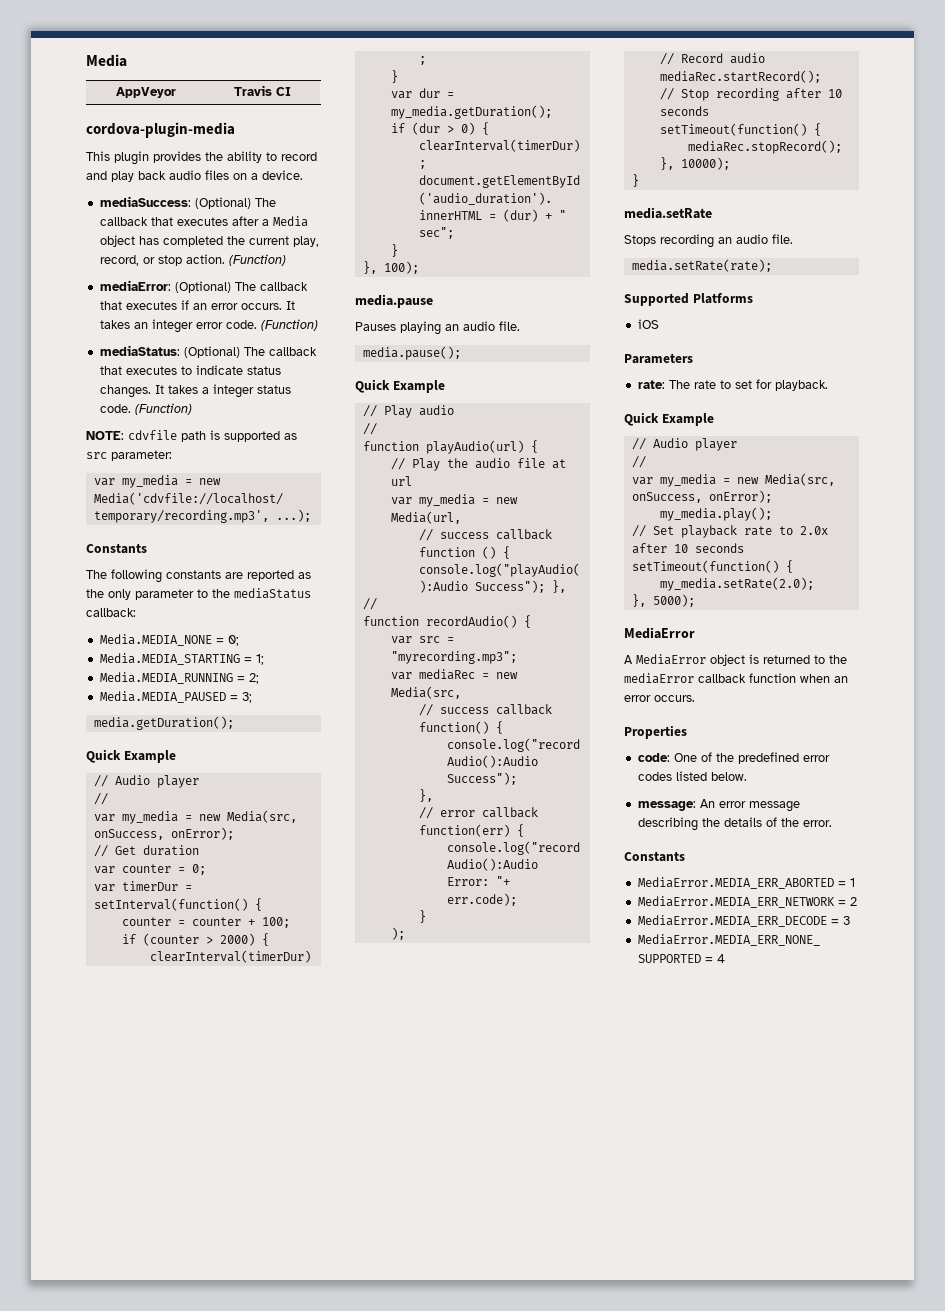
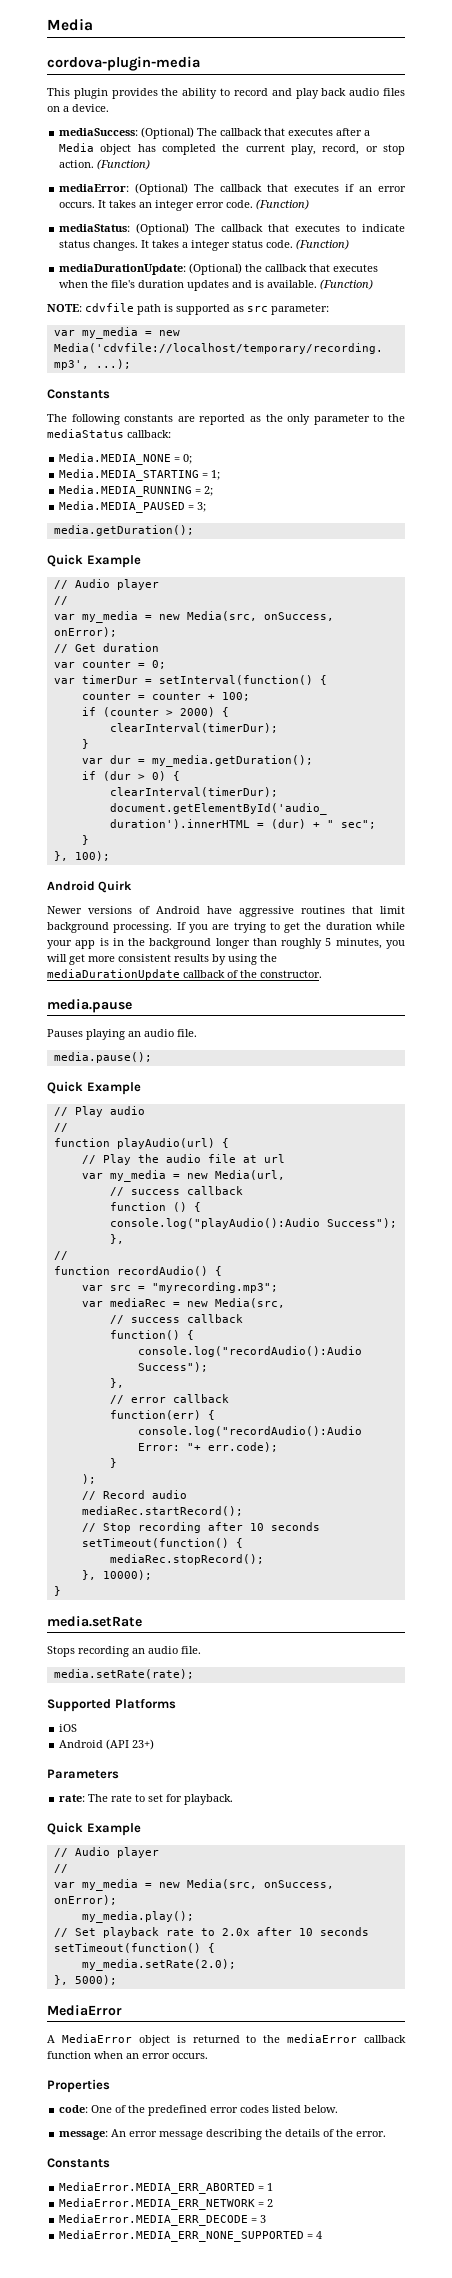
[86,54,127,67] [115,87,176,98] [234,85,291,96] Media // AppVeyor | Travis CI -> [47,18,93,31] Media
(192, 409) none -> [59,263,379,275] [59,279,374,291] // mediaDurationUpdate: (Optional) the callback that executes when the file's duration updates and is available. (Function)
(419, 267) none -> [47,881,133,893] [47,906,405,917] [47,922,406,933] [47,938,405,949] [47,954,277,965] [47,969,322,980] // Android Quirk // Newer versions of Android have aggressive routines that limit background processing. If you are trying to get the duration while your app is in the background longer than roughly 5 minutes, you will get more consistent results by using the mediaDurationUpdate callback of the constructor.
(659, 324) none -> [59,1739,155,1750] // Android (API 23+)

